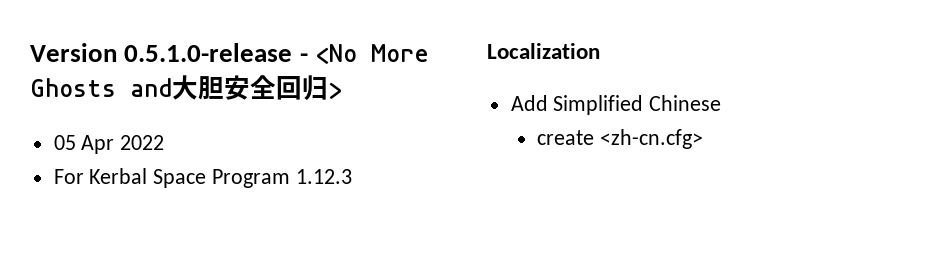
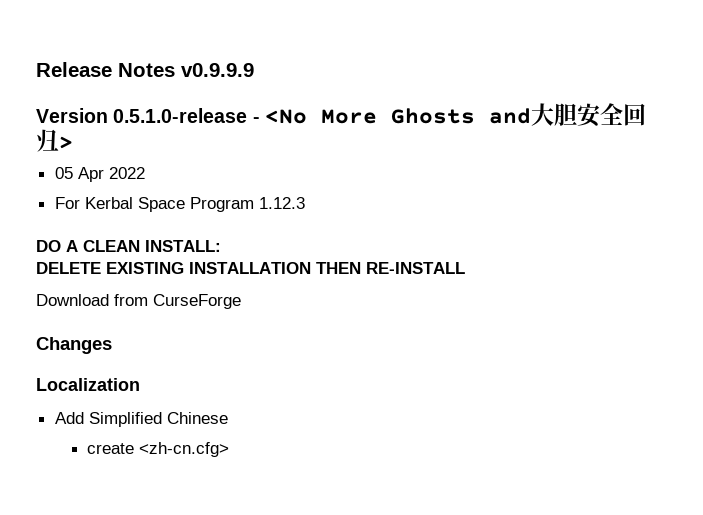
(30, 52) none -> [36,62,254,77] Release Notes v0.9.9.9 //
(352, 176) none -> [36,240,221,252] [36,262,465,274] [36,294,241,309] [36,337,112,354] // DO A CLEAN INSTALL: // DELETE EXISTING INSTALLATION THEN RE-INSTALL // Download from CurseForge // Changes

